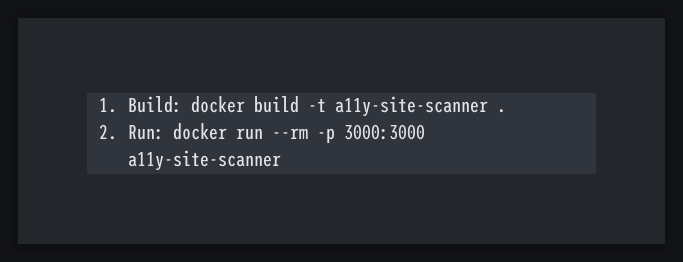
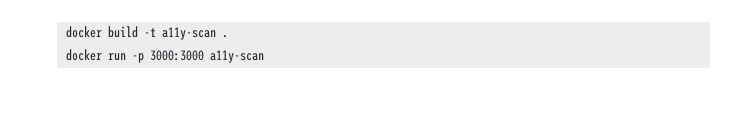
[98,96,183,113] 1. Build: -> (65, 32) none
[335,96,489,117] a11y-site-scanner -> [161,27,216,40] a11y-scan
[98,124,165,140] 2. Run: -> (228, 36) none
[272,128,309,139] --rm -> (126, 57) none
[128,150,282,171] a11y-site-scanner -> [209,50,264,63] a11y-scan

